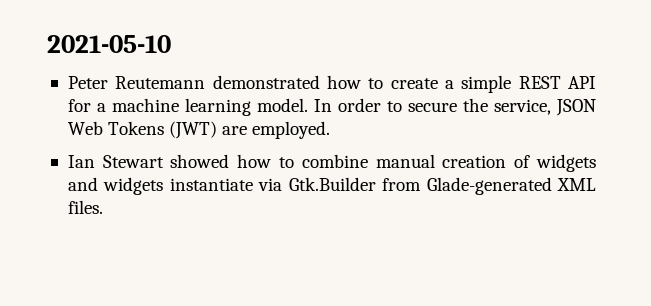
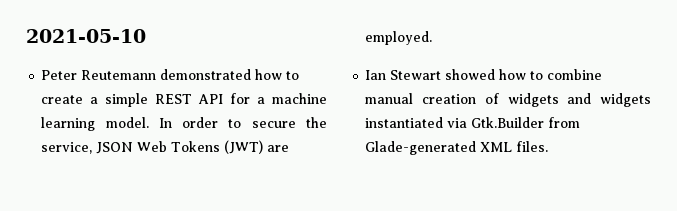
[169,178,253,191] instantiate -> [365,117,444,128] instantiated

